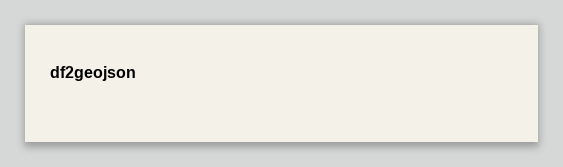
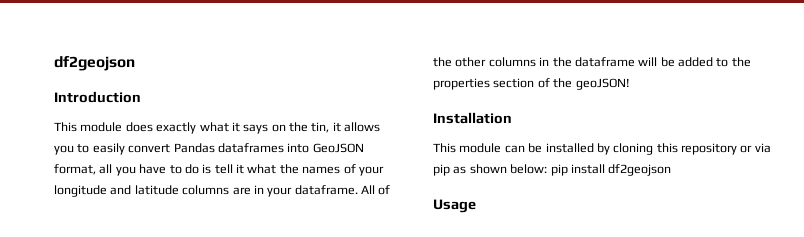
[50,66,136,81] df2geojson -> [54,56,135,71] [54,91,141,103] [54,122,381,134] [54,143,364,155] [54,164,384,176] [54,185,391,197] [433,57,751,67] [433,78,630,90] [433,112,512,124] [433,143,771,155] [433,164,672,176] [433,199,476,213] df2geojson // Introduction // This module does exactly what it says on the tin, it allows you to easily convert Pandas dataframes into GeoJSON format, all you have to do is tell it what the names of your longitude and latitude columns are in your dataframe. All of the other columns in the dataframe will be added to the properties section of the geoJSON! // Installation // This module can be installed by cloning this repository or via pip as shown below: pip install df2geojson // Usage

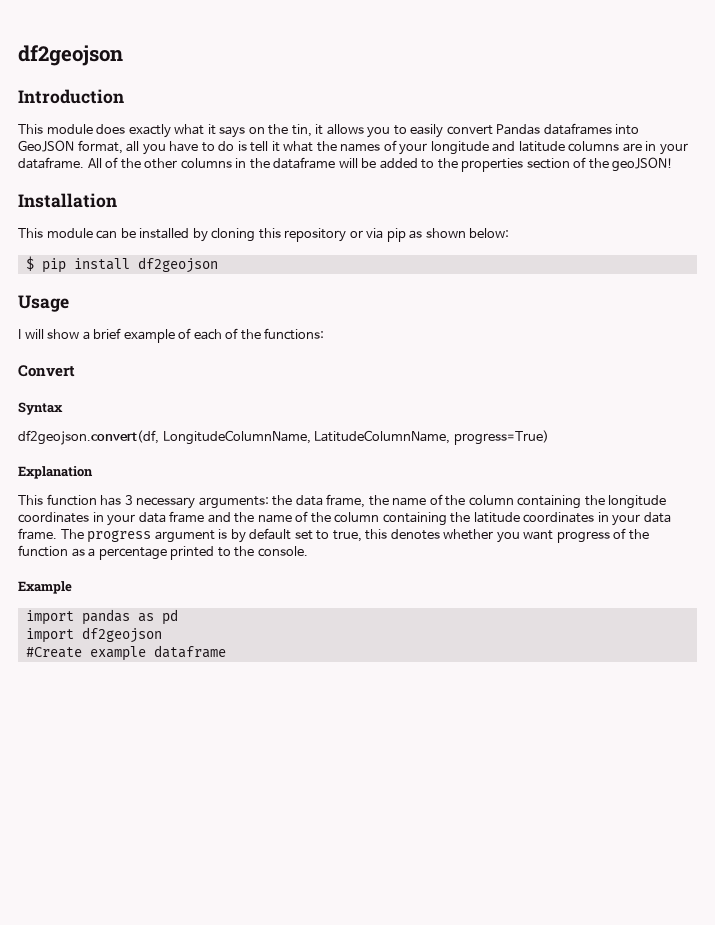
(548, 169) none -> [25,256,34,271] // $
(476, 206) none -> [18,328,325,343] [18,365,75,377] [18,402,63,415] [18,430,549,445] [18,466,93,479] [18,494,667,509] [18,511,671,526] [18,528,649,543] [18,545,308,560] [18,581,72,594] [25,609,178,625] [25,627,162,643] [25,645,226,661] // I will show a brief example of each of the functions: // Convert // Syntax // df2geojson.convert(df, LongitudeColumnName, LatitudeColumnName, progress=True) // Explanation // This function has 3 necessary arguments: the data frame, the name of the column containing the longitude coordinates in your data frame and the name of the column containing the latitude coordinates in your data frame. The progress argument is by default set to true, this denotes whether you want progress of the function as a percentage printed to the console. // Example // import pandas as pd // import df2geojson // #Create example dataframe

